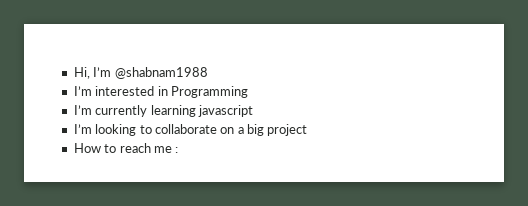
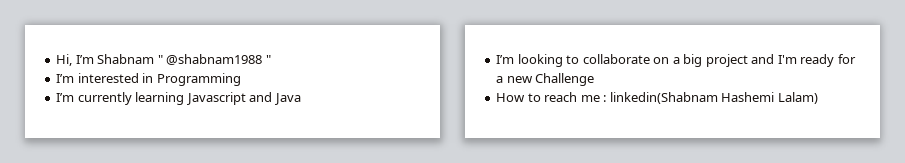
(112, 72) none -> [97,54,163,64] Shabnam "
(208, 73) none -> [265,55,271,64] "
[197,105,253,117] javascript -> [185,92,301,105] Javascript and Java
(308, 130) none -> [751,54,856,67] [496,73,595,86] and I'm ready for a new Challenge
(179, 150) none -> [609,92,818,104] linkedin(Shabnam Hashemi Lalam)

